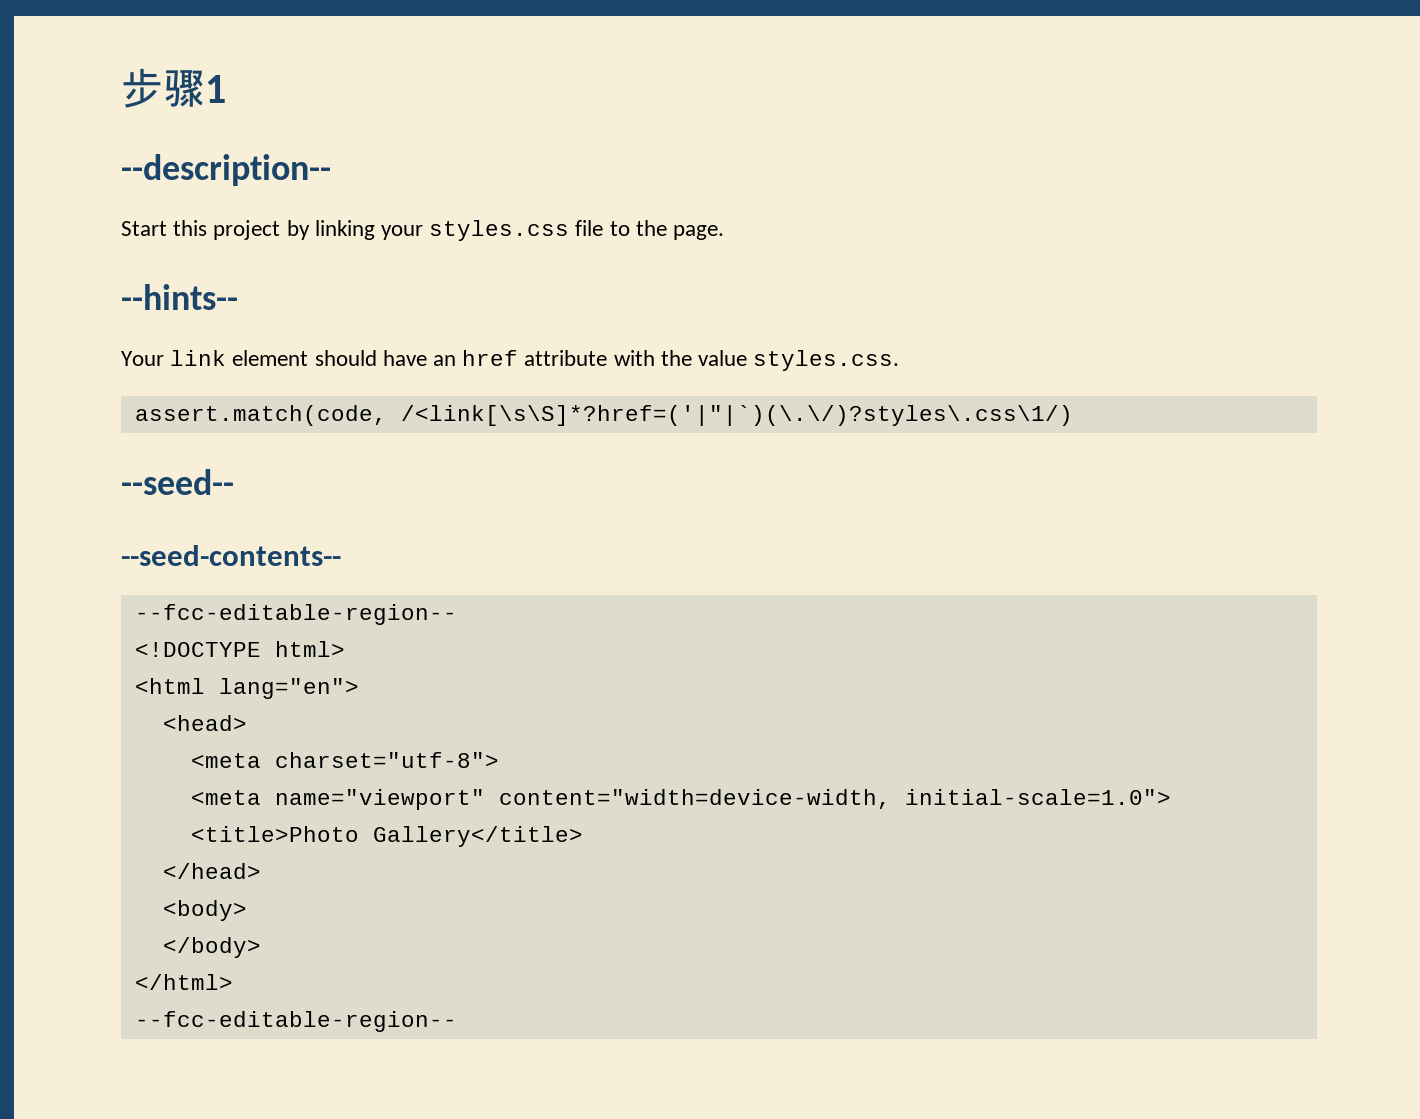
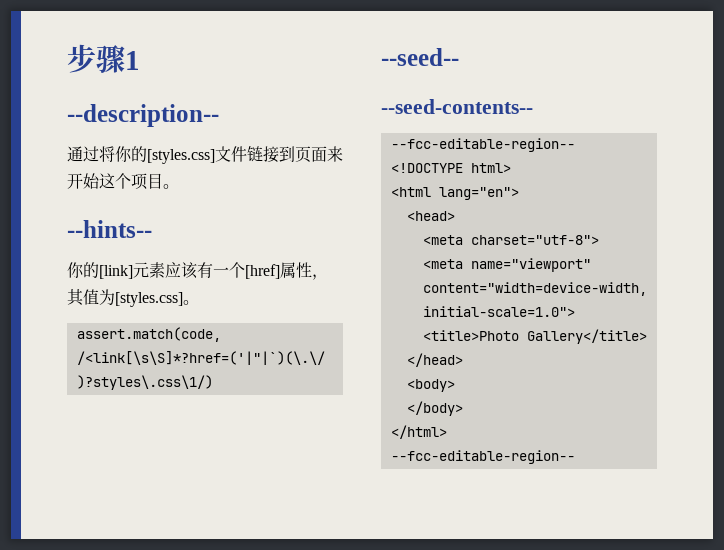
[121,220,725,241] [121,284,238,310] [121,350,900,371] Start this project by linking your styles.css file to the page. // --hints-- // Your link element should have an href attribute with the value styles.css. -> [67,146,343,164] [67,173,179,190] [67,220,152,238] [67,262,328,280] [67,289,199,307] 通过将你的[styles.css]文件链接到页面来开始这个项目。 // --hints-- // 你的[link]元素应该有一个[href]属性，其值为[styles.css]。

